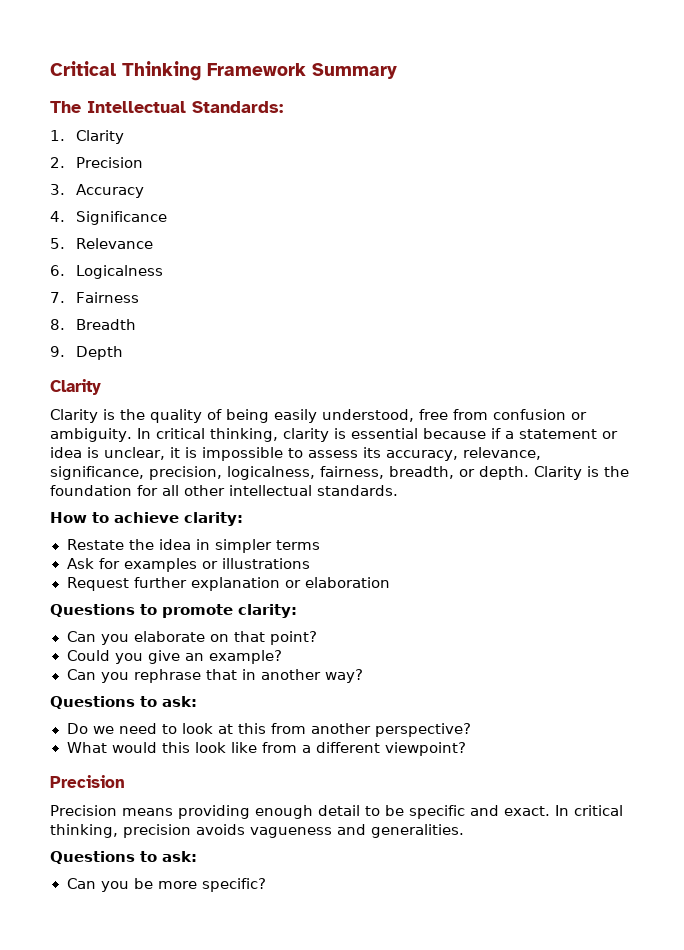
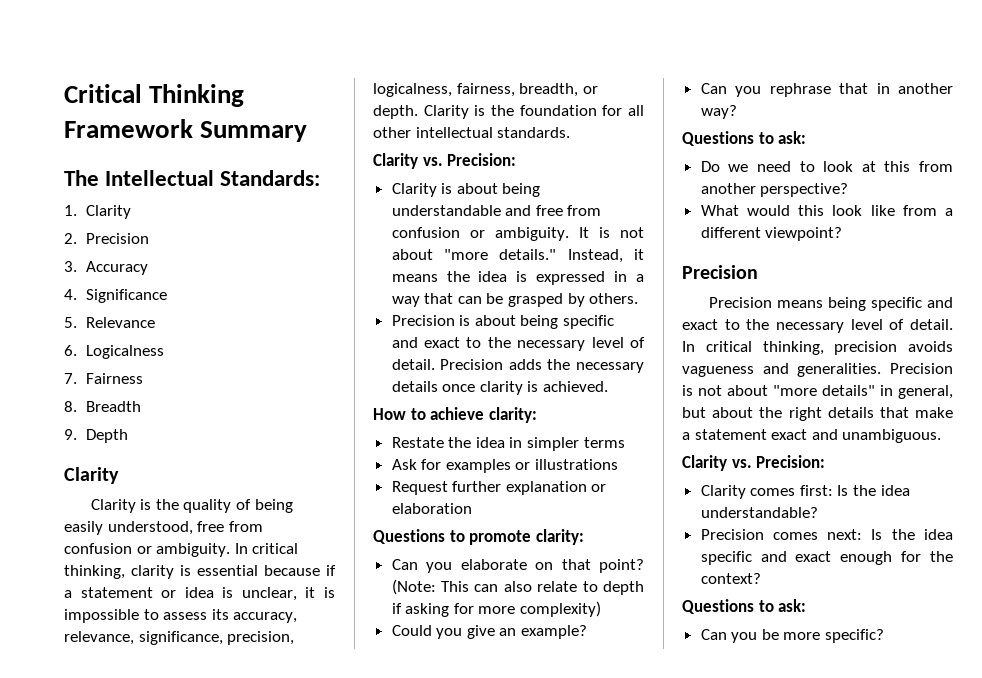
(398, 490) none -> [373,153,517,169] [391,183,541,197] [391,205,602,216] [391,227,644,241] [391,249,644,263] [391,271,644,285] [391,293,639,307] [391,315,615,329] [391,337,645,351] [391,359,644,373] [391,381,609,395] // Clarity vs. Precision: // Clarity is about being understandable and free from confusion or ambiguity. It is not about "more details." Instead, it means the idea is expressed in a way that can be grasped by others. // Precision is about being specific and exact to the necessary level of detail. Precision adds the necessary details once clarity is achieved.
(317, 638) none -> [391,579,644,595] [391,601,602,617] (Note: This can also relate to depth if asking for more complexity)
[178,805,550,819] providing enough detail to be specific and exact. -> [827,297,953,311] [682,319,953,333] being specific and exact to the necessary level of detail.
(464, 831) none -> [890,363,953,374] [682,385,953,399] [682,407,953,421] [682,429,942,443] [682,455,826,471] [700,485,910,499] [700,507,818,518] [700,529,953,540] [700,551,953,565] [700,573,761,584] Precision is not about "more details" in general, but about the right details that make a statement exact and unambiguous. // Clarity vs. Precision: // Clarity comes first: Is the idea understandable? // Precision comes next: Is the idea specific and exact enough for the context?

